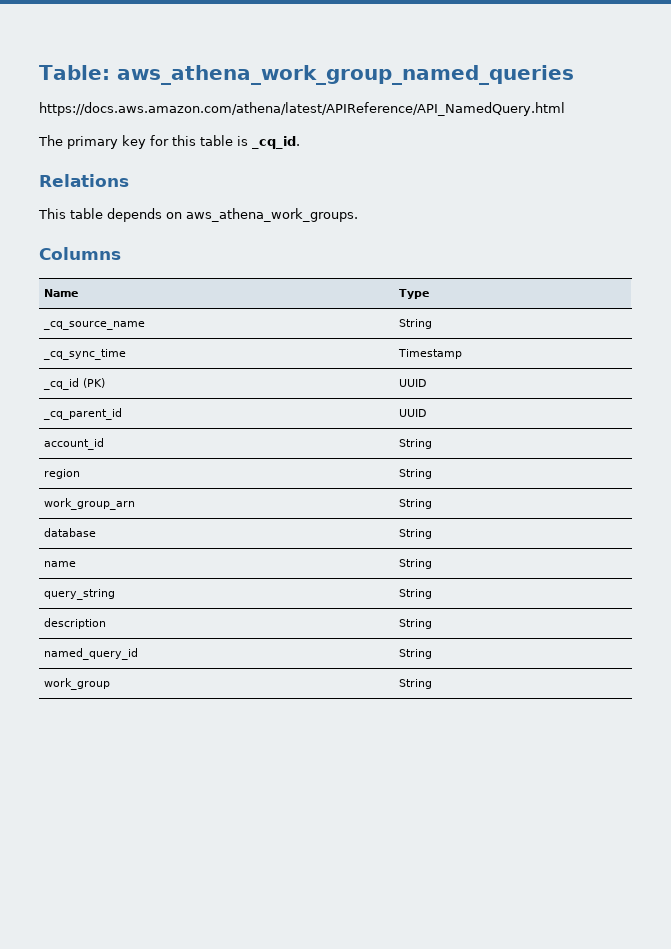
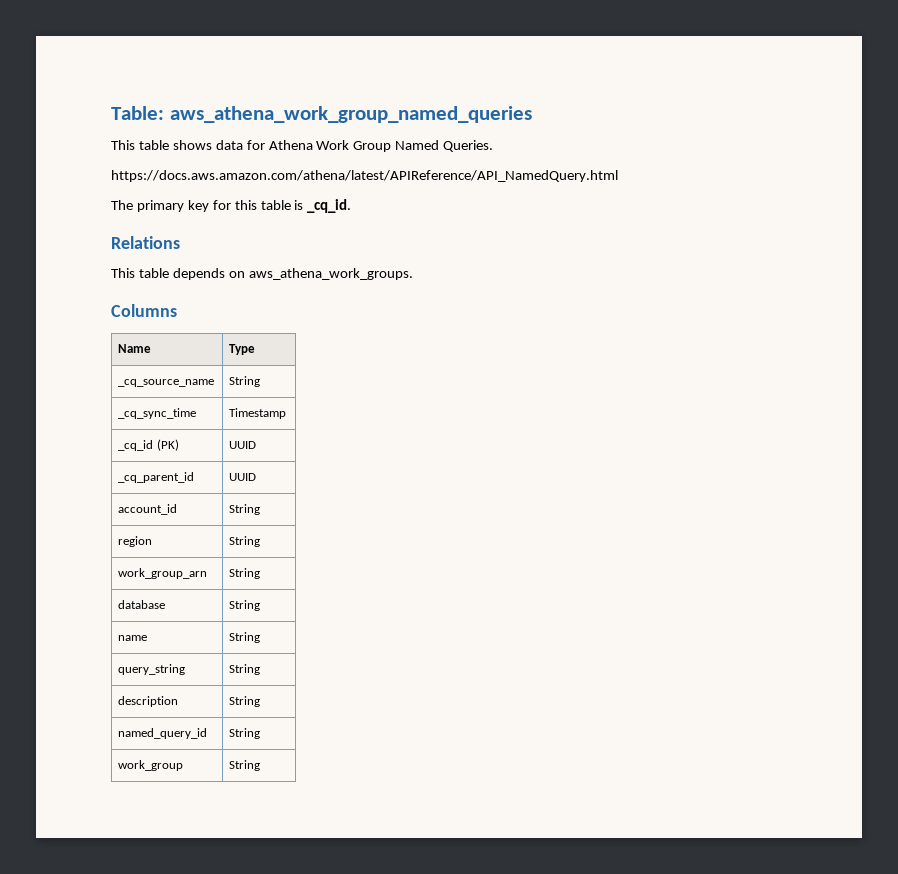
(574, 75) none -> [111,140,494,152] // This table shows data for Athena Work Group Named Queries.

